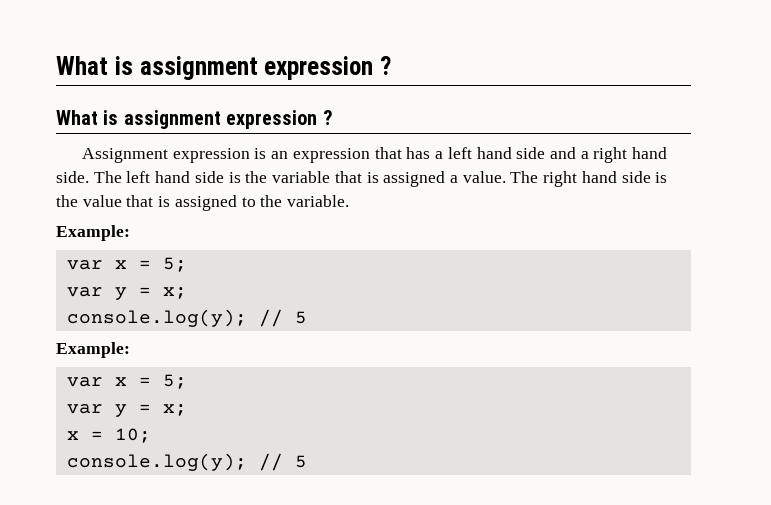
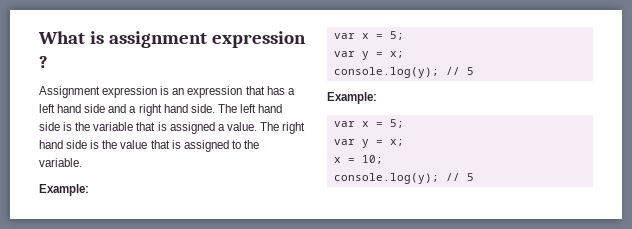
[56,56,391,80] [56,110,333,129] What is assignment expression ? // What is assignment expression ? -> [38,31,306,48] [39,56,48,68] What is assignment expression ?

